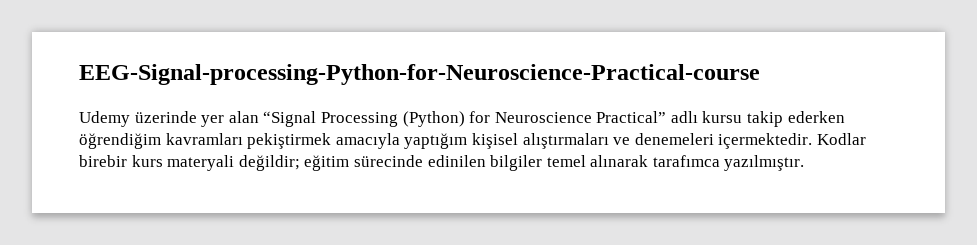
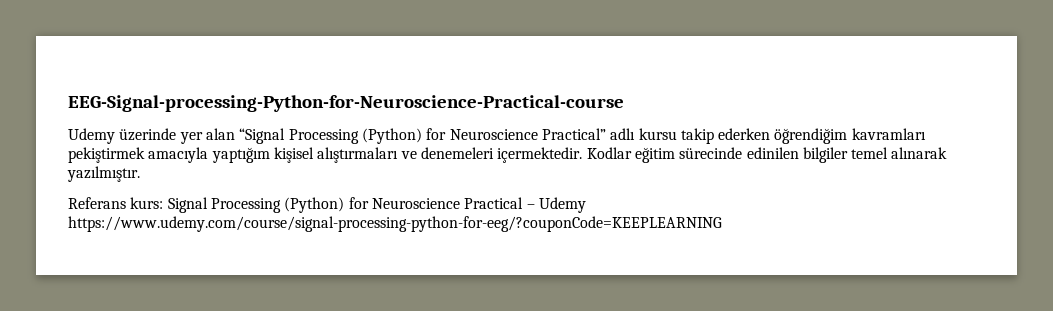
[79,155,300,171] birebir kurs materyali değildir; -> (632, 153) none
[652,155,720,167] tarafımca -> (948, 153) none
(805, 163) none -> [68,197,586,213] [68,216,722,232] // Referans kurs: Signal Processing (Python) for Neuroscience Practical – Udemy https://www.udemy.com/course/signal-processing-python-for-eeg/?couponCode=KEEPLEARNING

